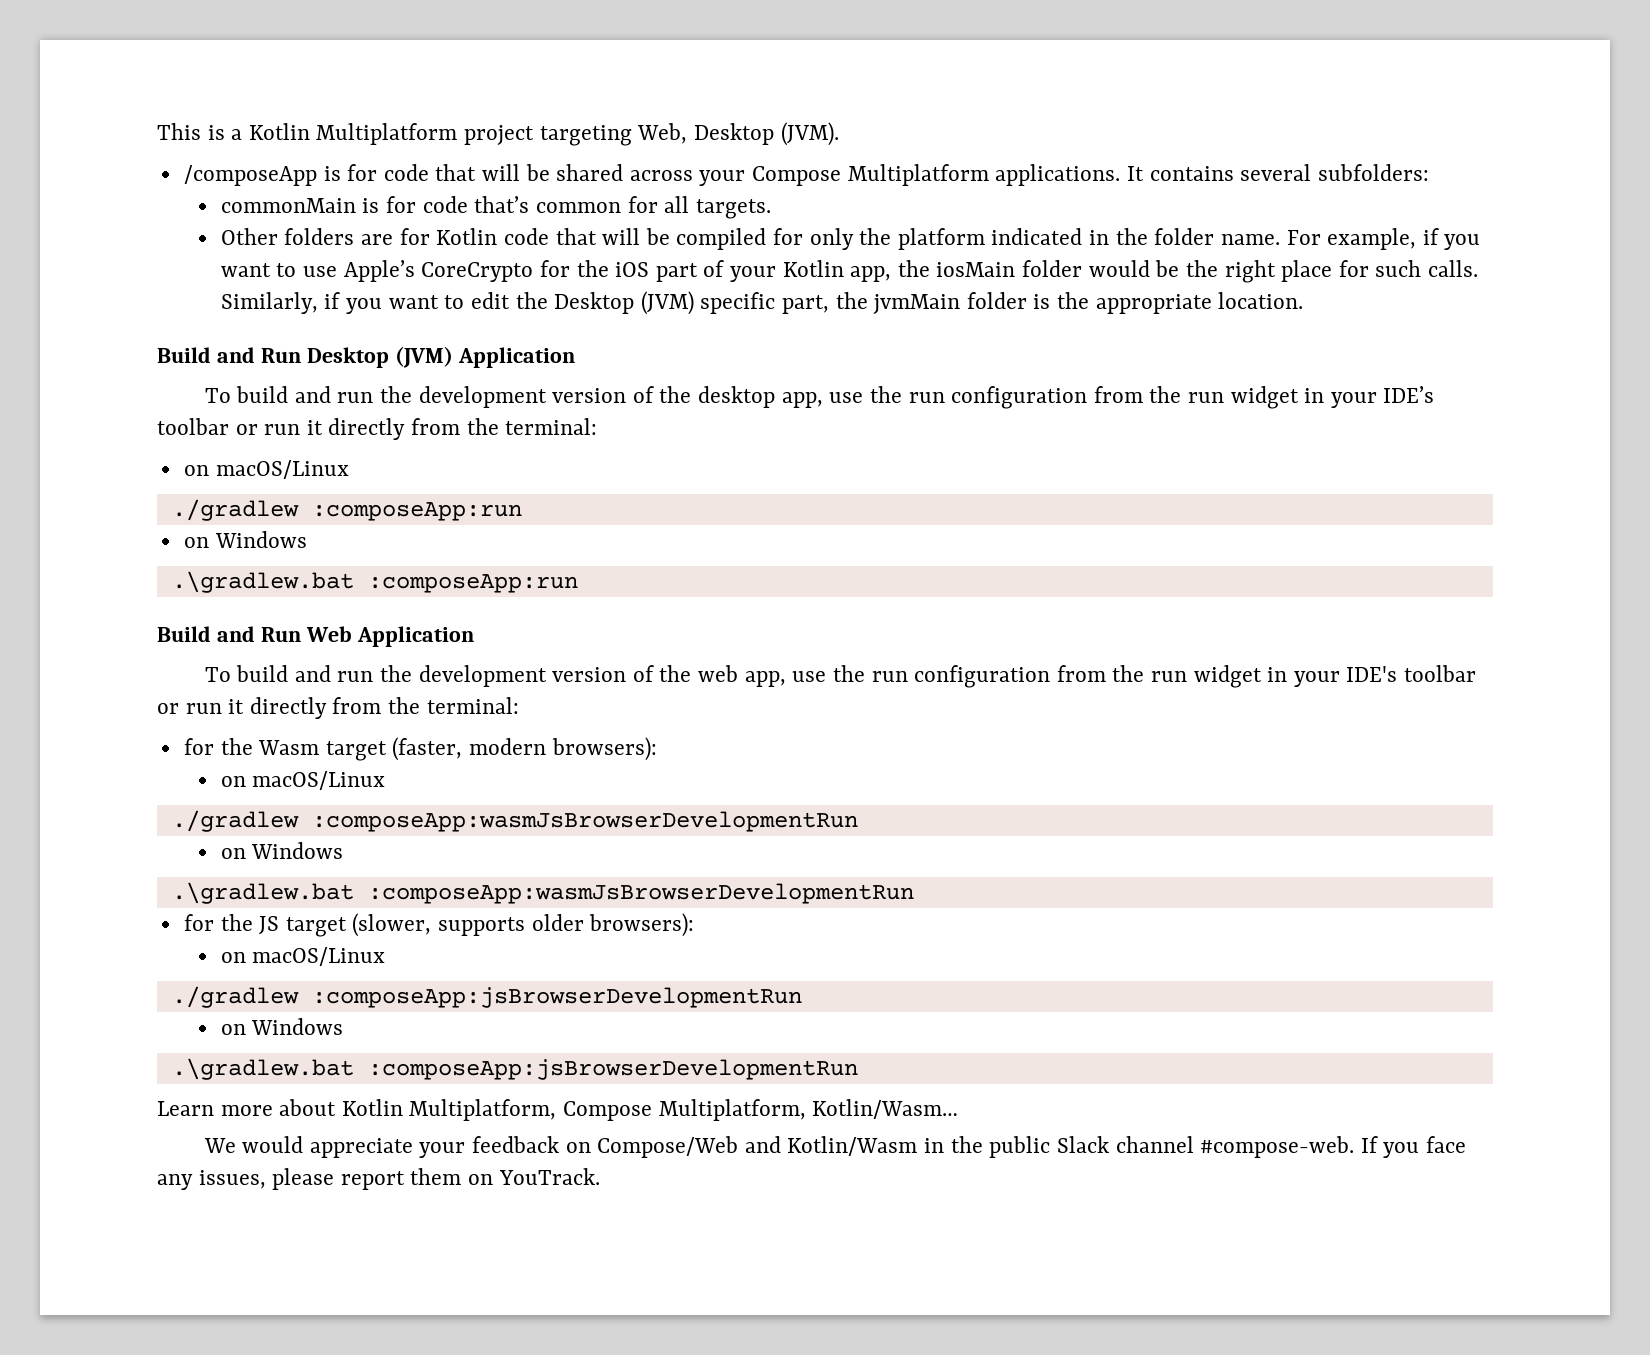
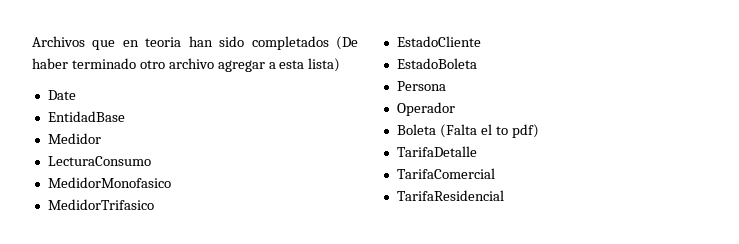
[157,122,839,146] [183,164,1429,186] [220,196,771,219] [220,228,1481,250] [220,260,1478,283] [220,291,1304,315] [157,346,575,368] [204,386,1435,409] [157,418,598,440] [183,460,349,479] [171,499,522,521] [183,531,307,548] [171,571,578,593] [157,626,474,647] [204,665,1477,688] [157,697,519,719] [183,737,657,761] [220,771,386,790] [171,810,858,832] [220,842,344,859] [171,882,914,904] [183,913,695,937] [220,947,386,966] [171,986,802,1008] [220,1018,344,1035] [171,1058,858,1080] [157,1099,959,1121] [203,1136,1467,1158] [157,1168,600,1190] This is a Kotlin Multiplatform project targeting Web, Desktop (JVM). // /composeApp is for code that will be shared across your Compose Multiplatform applications. It contains several subfolders: // commonMain is for code that’s common for all targets. // Other folders are for Kotlin code that will be compiled for only the platform indicated in the folder name. For example, if you want to use Apple’s CoreCrypto for the iOS part of your Kotlin app, the iosMain folder would be the right place for such calls. Similarly, if you want to edit the Desktop (JVM) specific part, the jvmMain folder is the appropriate location. // Build and Run Desktop (JVM) Application // To build and run the development version of the desktop app, use the run configuration from the run widget in your IDE’s toolbar or run it directly from the terminal: // on macOS/Linux // ./gradlew :composeApp:run // on Windows // .\gradlew.bat :composeApp:run // Build and Run Web Application // To build and run the development version of the web app, use the run configuration from the run widget in your IDE's toolbar or run it directly from the terminal: // for the Wasm target (faster, modern browsers): // on macOS/Linux // ./gradlew :composeApp:wasmJsBrowserDevelopmentRun // on Windows // .\gradlew.bat :composeApp:wasmJsBrowserDevelopmentRun // for the JS target (slower, supports older browsers): // on macOS/Linux // ./gradlew :composeApp:jsBrowserDevelopmentRun // on Windows // .\gradlew.bat :composeApp:jsBrowserDevelopmentRun // Learn more about Kotlin Multiplatform, Compose Multiplatform, Kotlin/Wasm… // We would appreciate your feedback on Compose/Web and Kotlin/Wasm in the public Slack channel #compose-web. If you face any issues, please report them on YouTrack. -> [32,36,359,50] [32,58,341,72] [47,90,76,100] [47,111,125,122] [47,133,101,144] [47,156,151,166] [47,177,171,188] [47,199,154,210] [396,36,481,47] [396,58,477,69] [396,81,446,91] [396,102,455,116] [396,124,539,138] [396,146,477,157] [396,168,495,179] [396,190,504,201] Archivos que en teoria han sido completados (De haber terminado otro archivo agregar a esta lista) // Date // EntidadBase // Medidor // LecturaConsumo // MedidorMonofasico // MedidorTrifasico // EstadoCliente // EstadoBoleta // Persona // Operador // Boleta (Falta el to pdf) // TarifaDetalle // TarifaComercial // TarifaResidencial

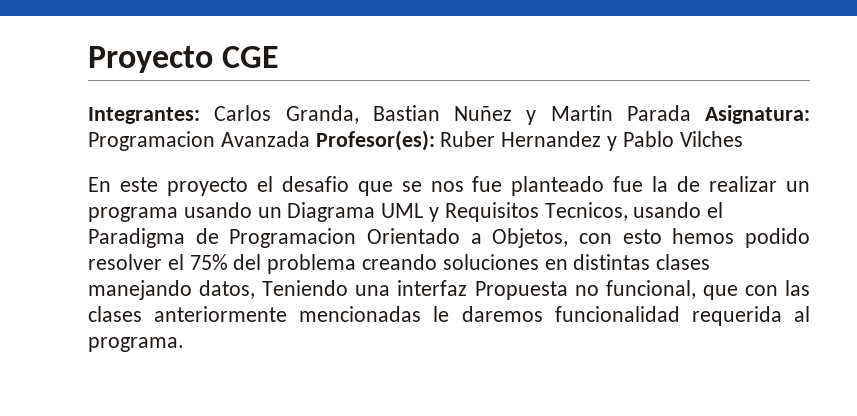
[32,36,359,50] [32,58,341,72] [47,90,76,100] [47,111,125,122] [47,133,101,144] [47,156,151,166] [47,177,171,188] [47,199,154,210] [396,36,481,47] [396,58,477,69] [396,81,446,91] [396,102,455,116] [396,124,539,138] [396,146,477,157] [396,168,495,179] [396,190,504,201] Archivos que en teoria han sido completados (De haber terminado otro archivo agregar a esta lista) // Date // EntidadBase // Medidor // LecturaConsumo // MedidorMonofasico // MedidorTrifasico // EstadoCliente // EstadoBoleta // Persona // Operador // Boleta (Falta el to pdf) // TarifaDetalle // TarifaComercial // TarifaResidencial -> [88,46,280,73] [88,105,810,125] [88,130,743,151] [88,176,811,196] [88,202,724,222] [88,228,810,248] [88,254,711,274] [88,280,811,300] [88,306,810,326] [88,337,184,352] Proyecto CGE // Integrantes: Carlos Granda, Bastian Nuñez y Martin Parada Asignatura: Programacion Avanzada Profesor(es): Ruber Hernandez y Pablo Vilches // En este proyecto el desafio que se nos fue planteado fue la de realizar un programa usando un Diagrama UML y Requisitos Tecnicos, usando el Paradigma de Programacion Orientado a Objetos, con esto hemos podido resolver el 75% del problema creando soluciones en distintas clases manejando datos, Teniendo una interfaz Propuesta no funcional, que con las clases anteriormente mencionadas le daremos funcionalidad requerida al programa.

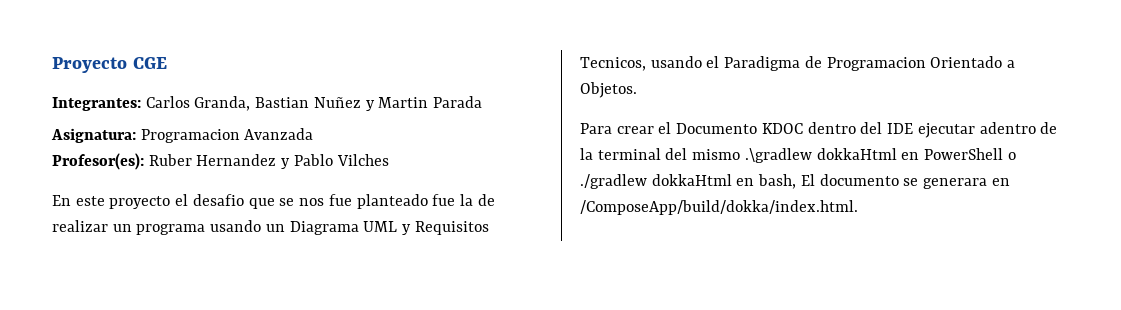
(691, 113) none -> (483, 102) //
(310, 139) none -> (314, 134) //
[492,228,810,248] [88,254,711,274] [88,280,811,300] [88,306,810,326] [88,337,184,352] Objetos, con esto hemos podido resolver el 75% del problema creando soluciones en distintas clases manejando datos, Teniendo una interfaz Propuesta no funcional, que con las clases anteriormente mencionadas le daremos funcionalidad requerida al programa. -> [580,82,637,98] [580,122,1058,138] [580,148,1016,163] [580,174,1010,189] [580,200,858,215] Objetos. // Para crear el Documento KDOC dentro del IDE ejecutar adentro de la terminal del mismo .\gradlew dokkaHtml en PowerShell o ./gradlew dokkaHtml en bash, El documento se generara en /ComposeApp/build/dokka/index.html.

